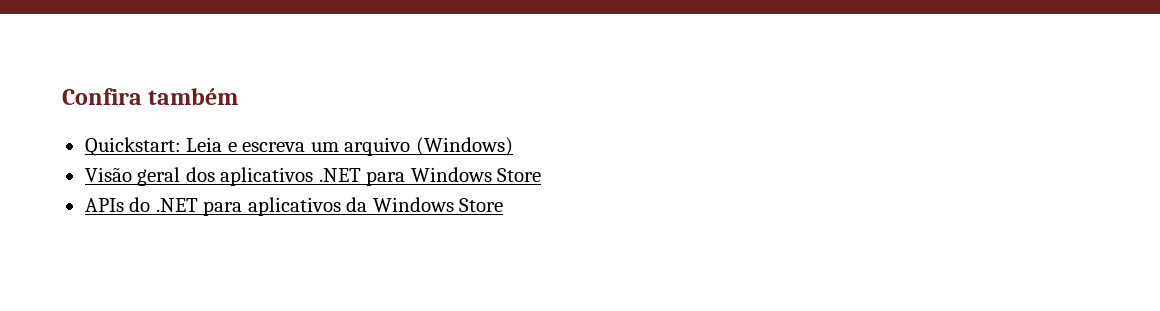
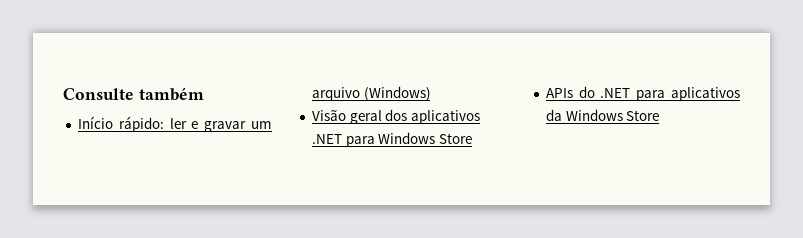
[62,88,142,105] Confira -> [63,88,134,100] Consulte
[84,137,306,156] Quickstart: Leia e escreva -> [77,116,247,132] Início rápido: ler e gravar

